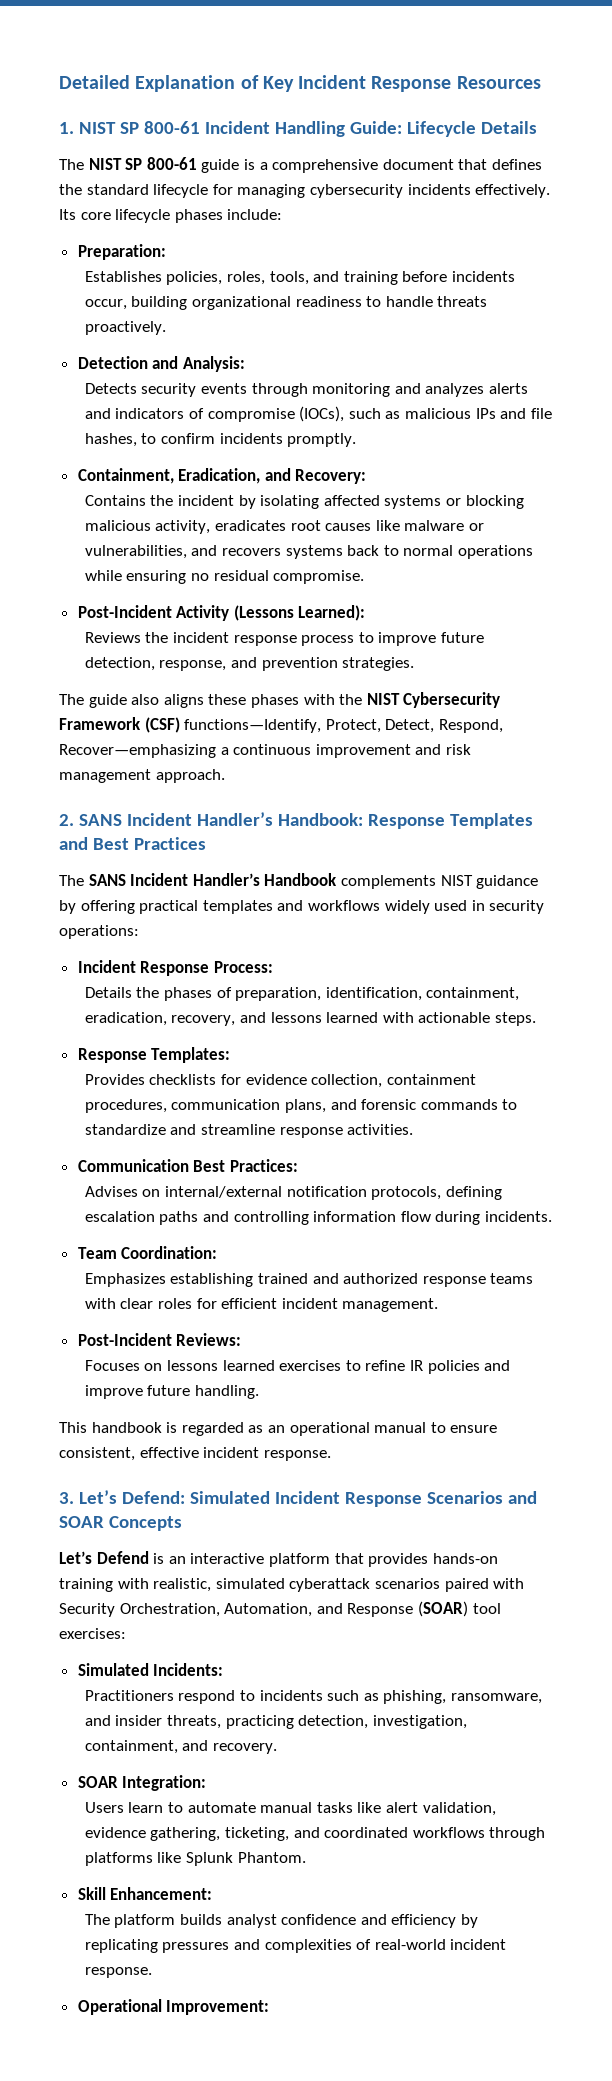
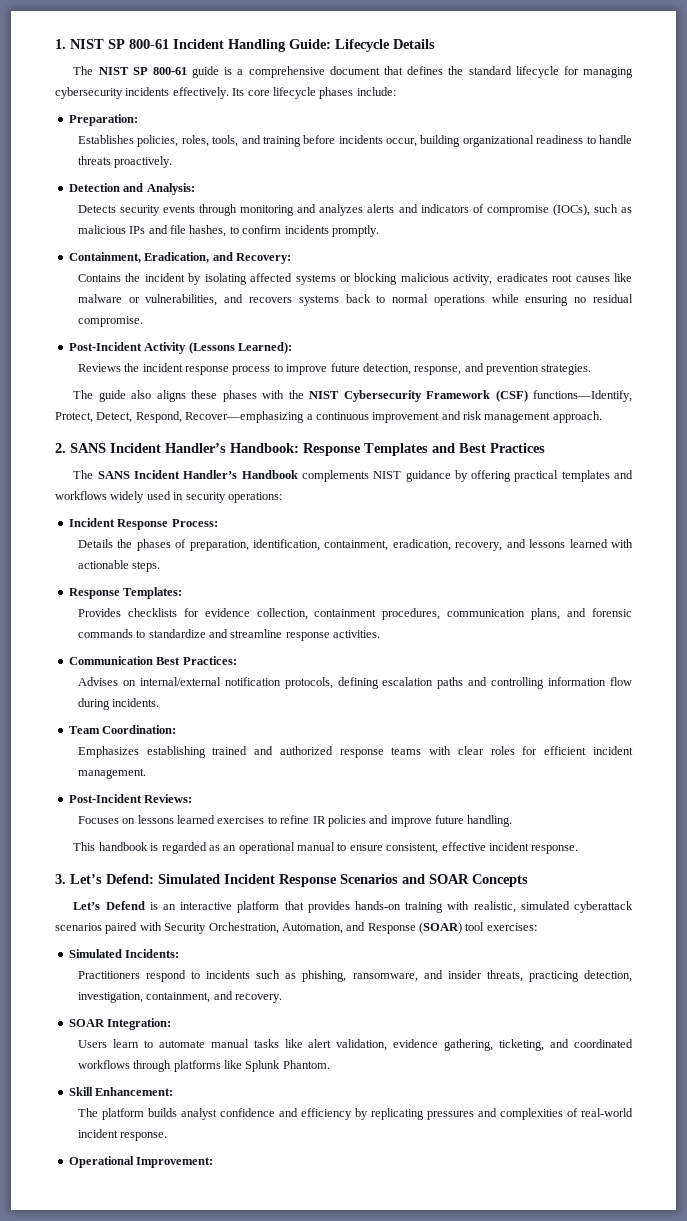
[59,75,541,92] Detailed Explanation of Key Incident Response Resources // -> (55, 44) none

